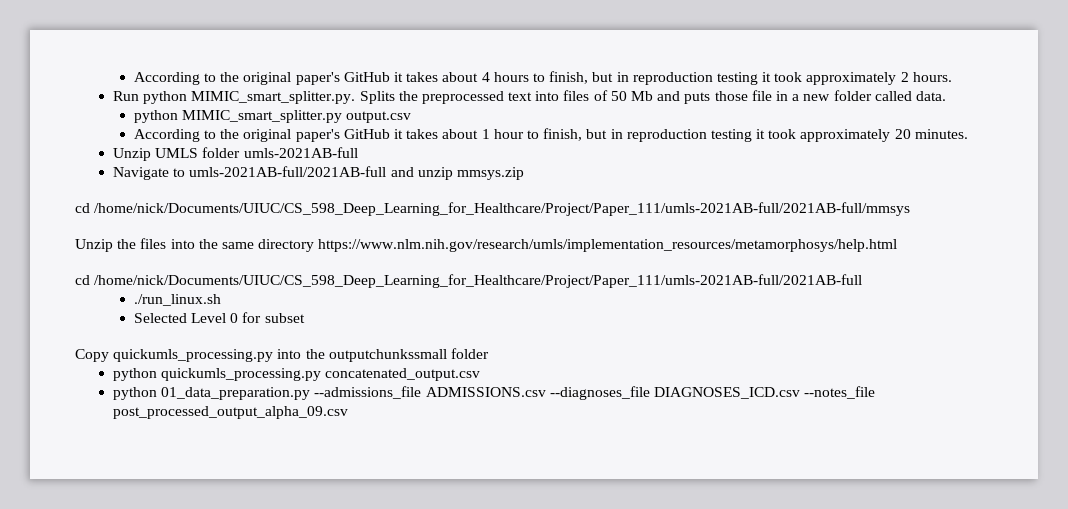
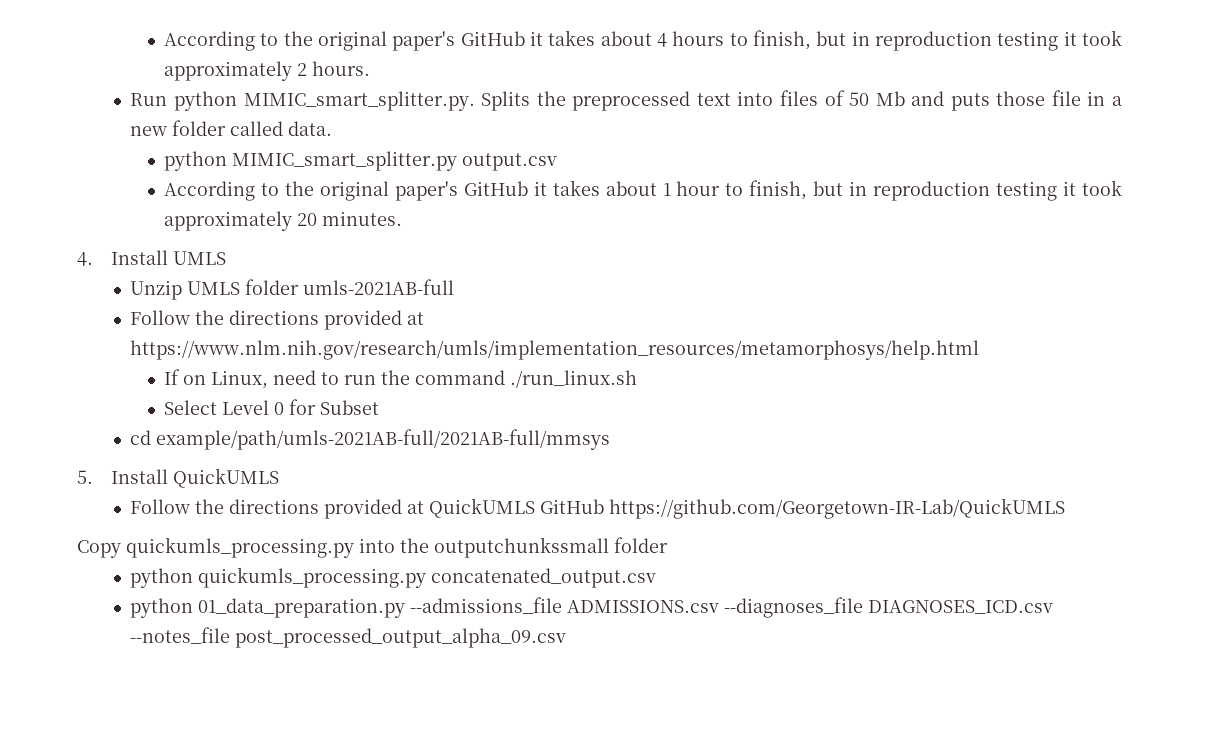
(968, 134) none -> [77,250,226,266] // 4. Install UMLS
[112,166,524,180] [75,202,911,216] [75,238,898,252] [75,274,863,288] Navigate to umls-2021AB-full/2021AB-full and unzip mmsys.zip // cd /home/nick/Documents/UIUC/CS_598_Deep_Learning_for_Healthcare/Project/Paper_111/umls-2021AB-full/2021AB-full/mmsys // Unzip the files into the same directory https://www.nlm.nih.gov/research/umls/implementation_resources/metamorphosys/help.html // cd /home/nick/Documents/UIUC/CS_598_Deep_Learning_for_Healthcare/Project/Paper_111/umls-2021AB-full/2021AB-full // -> [130,310,425,330] [130,340,980,360] [164,369,506,389] Follow the directions provided at https://www.nlm.nih.gov/research/umls/implementation_resources/metamorphosys/help.html // If on Linux, need to run the command
[133,313,187,323] Selected -> [164,400,218,415] Select
[264,313,305,323] subset -> [320,400,380,415] [130,429,611,450] [77,468,279,488] [130,498,1066,519] Subset // cd example/path/umls-2021AB-full/2021AB-full/mmsys // 5. Install QuickUMLS // Follow the directions provided at QuickUMLS GitHub https://github.com/Georgetown-IR-Lab/QuickUMLS

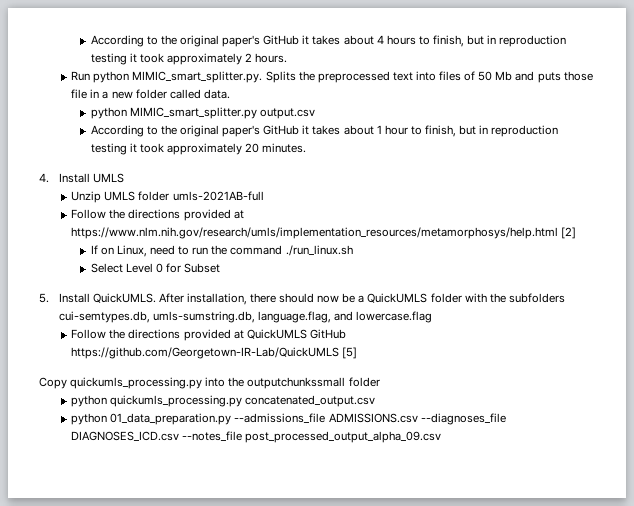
(980, 350) none -> [561,227,577,239] [2]
[130,429,611,450] // cd example/path/umls-2021AB-full/2021AB-full/mmsys -> (221, 268) none
[172,468,279,488] QuickUMLS -> [92,293,565,305] [58,311,432,323] QuickUMLS. After installation, there should now be a QuickUMLS folder with the subfolders cui-semtypes.db, umls-sumstring.db, language.flag, and lowercase.flag
(1066, 508) none -> [342,347,358,359] [5]

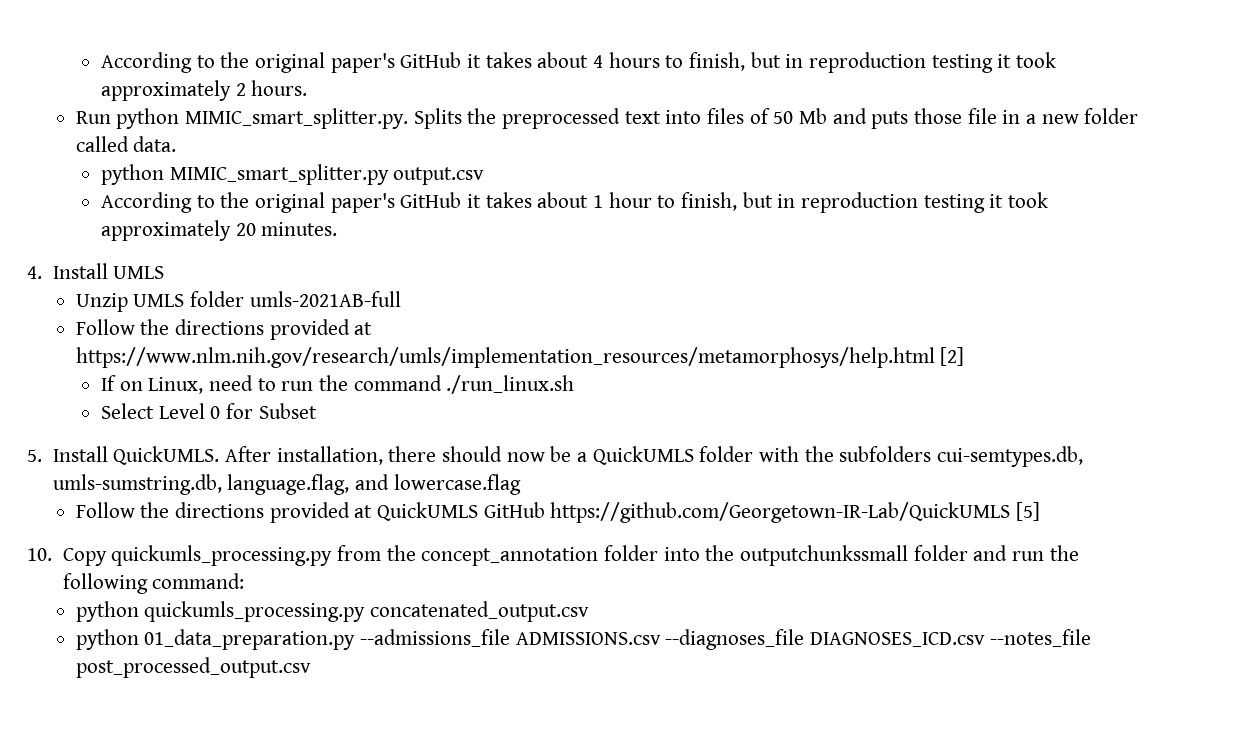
(358, 353) none -> [27,548,52,561] 10.
(203, 383) none -> [336,545,658,566] from the concept_annotation folder
(380, 382) none -> [973,545,1079,561] [62,573,245,594] and run the following command:
[245,431,442,443] post_processed_output_alpha_09.csv -> [75,657,311,678] post_processed_output.csv

